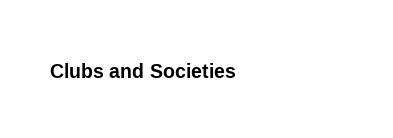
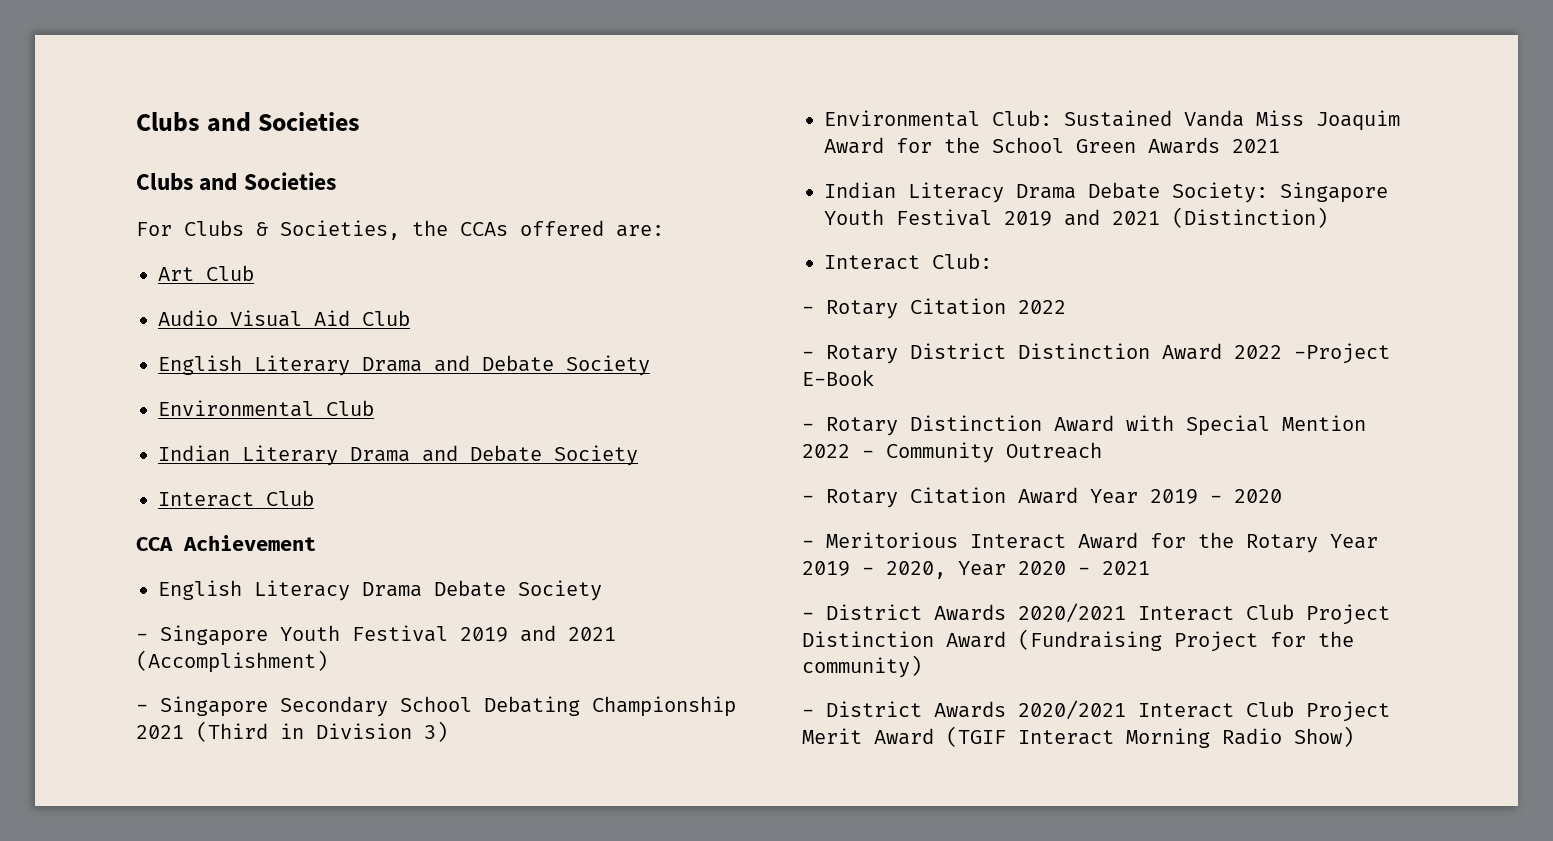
[50,63,236,78] Clubs and Societies -> [136,112,361,132] [136,172,336,191] [136,220,664,240] [158,265,254,281] [158,310,410,327] [158,355,650,376] [158,400,374,417] [158,445,638,466] [158,490,314,507] [136,535,316,551] [158,580,602,601] [136,625,616,646] [136,650,328,673] [136,696,736,717] [136,721,448,742] [824,110,1400,131] [824,137,1280,154] [824,182,1388,203] [824,207,1328,228] [824,253,992,270] [802,298,1066,319] [802,343,1390,364] [802,370,874,386] [802,415,1366,436] [802,442,1102,463] [802,487,1282,508] [802,532,1378,553] [802,561,1150,579] [802,603,1390,625] [802,629,1354,652] [802,655,922,678] [802,700,1390,722] [802,726,1354,748] Clubs and Societies // Clubs and Societies // For Clubs & Societies, the CCAs offered are: // Art Club // Audio Visual Aid Club // English Literary Drama and Debate Society // Environmental Club // Indian Literary Drama and Debate Society // Interact Club // CCA Achievement // English Literacy Drama Debate Society // - Singapore Youth Festival 2019 and 2021 (Accomplishment) // - Singapore Secondary School Debating Championship 2021 (Third in Division 3) // Environmental Club: Sustained Vanda Miss Joaquim Award for the School Green Awards 2021 // Indian Literacy Drama Debate Society: Singapore Youth Festival 2019 and 2021 (Distinction) // Interact Club: // - Rotary Citation 2022 // - Rotary District Distinction Award 2022 -Project E-Book // - Rotary Distinction Award with Special Mention 2022 - Community Outreach // - Rotary Citation Award Year 2019 - 2020 // - Meritorious Interact Award for the Rotary Year 2019 - 2020, Year 2020 - 2021 // - District Awards 2020/2021 Interact Club Project Distinction Award (Fundraising Project for the community) // - District Awards 2020/2021 Interact Club Project Merit Award (TGIF Interact Morning Radio Show)

